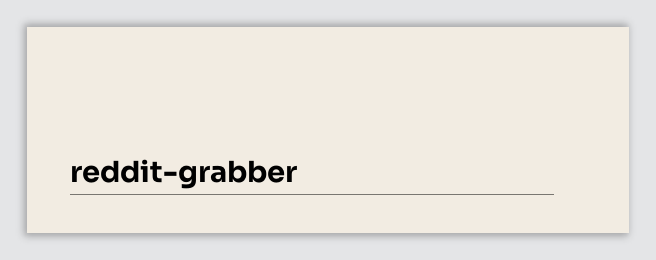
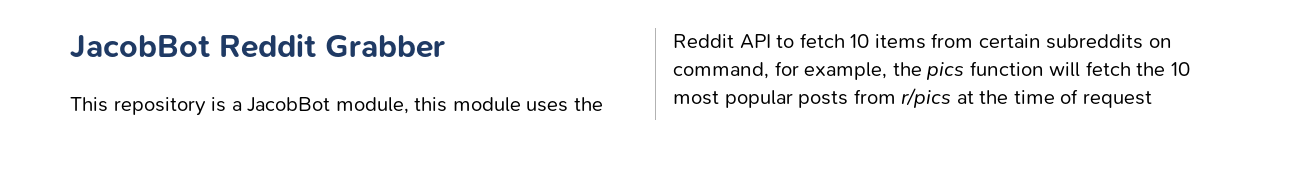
[70,159,297,189] reddit-grabber -> [70,34,445,59] [70,97,603,116] [673,33,1172,49] [673,61,1190,80] [673,88,1152,108] JacobBot Reddit Grabber // This repository is a JacobBot module, this module uses the Reddit API to fetch 10 items from certain subreddits on command, for example, the pics function will fetch the 10 most popular posts from r/pics at the time of request

